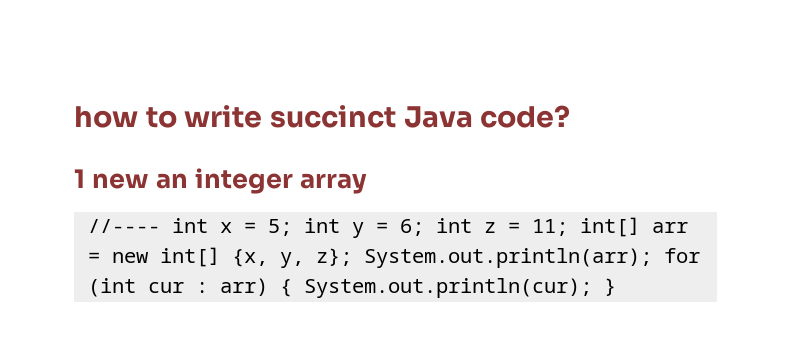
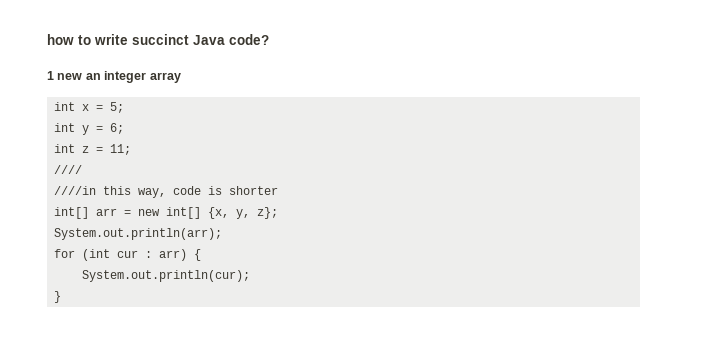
[88,219,161,233] //---- -> (181, 77) none
(293, 227) none -> (124, 107) //
(425, 227) none -> (124, 128) //
(569, 227) none -> [53,165,82,174] [53,186,278,198] // //// // ////in this way, code is shorter //
(353, 257) none -> (278, 213) //
(653, 258) none -> (222, 234) //
(293, 288) none -> (201, 255) //
(593, 288) none -> (250, 276) //

